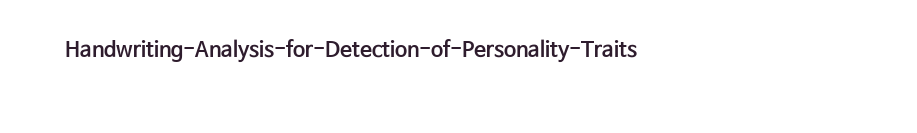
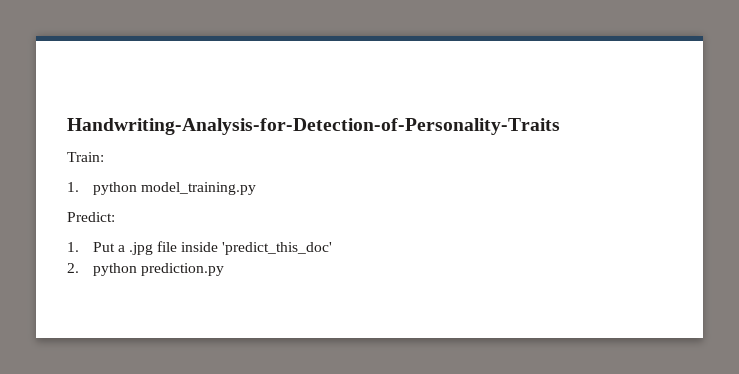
(637, 51) none -> [67,152,104,162] [67,182,256,195] [67,212,115,222] [67,241,333,255] [67,263,224,276] // Train: // 1. python model_training.py // Predict: // 1. Put a .jpg file inside 'predict_this_doc' // 2. python prediction.py

